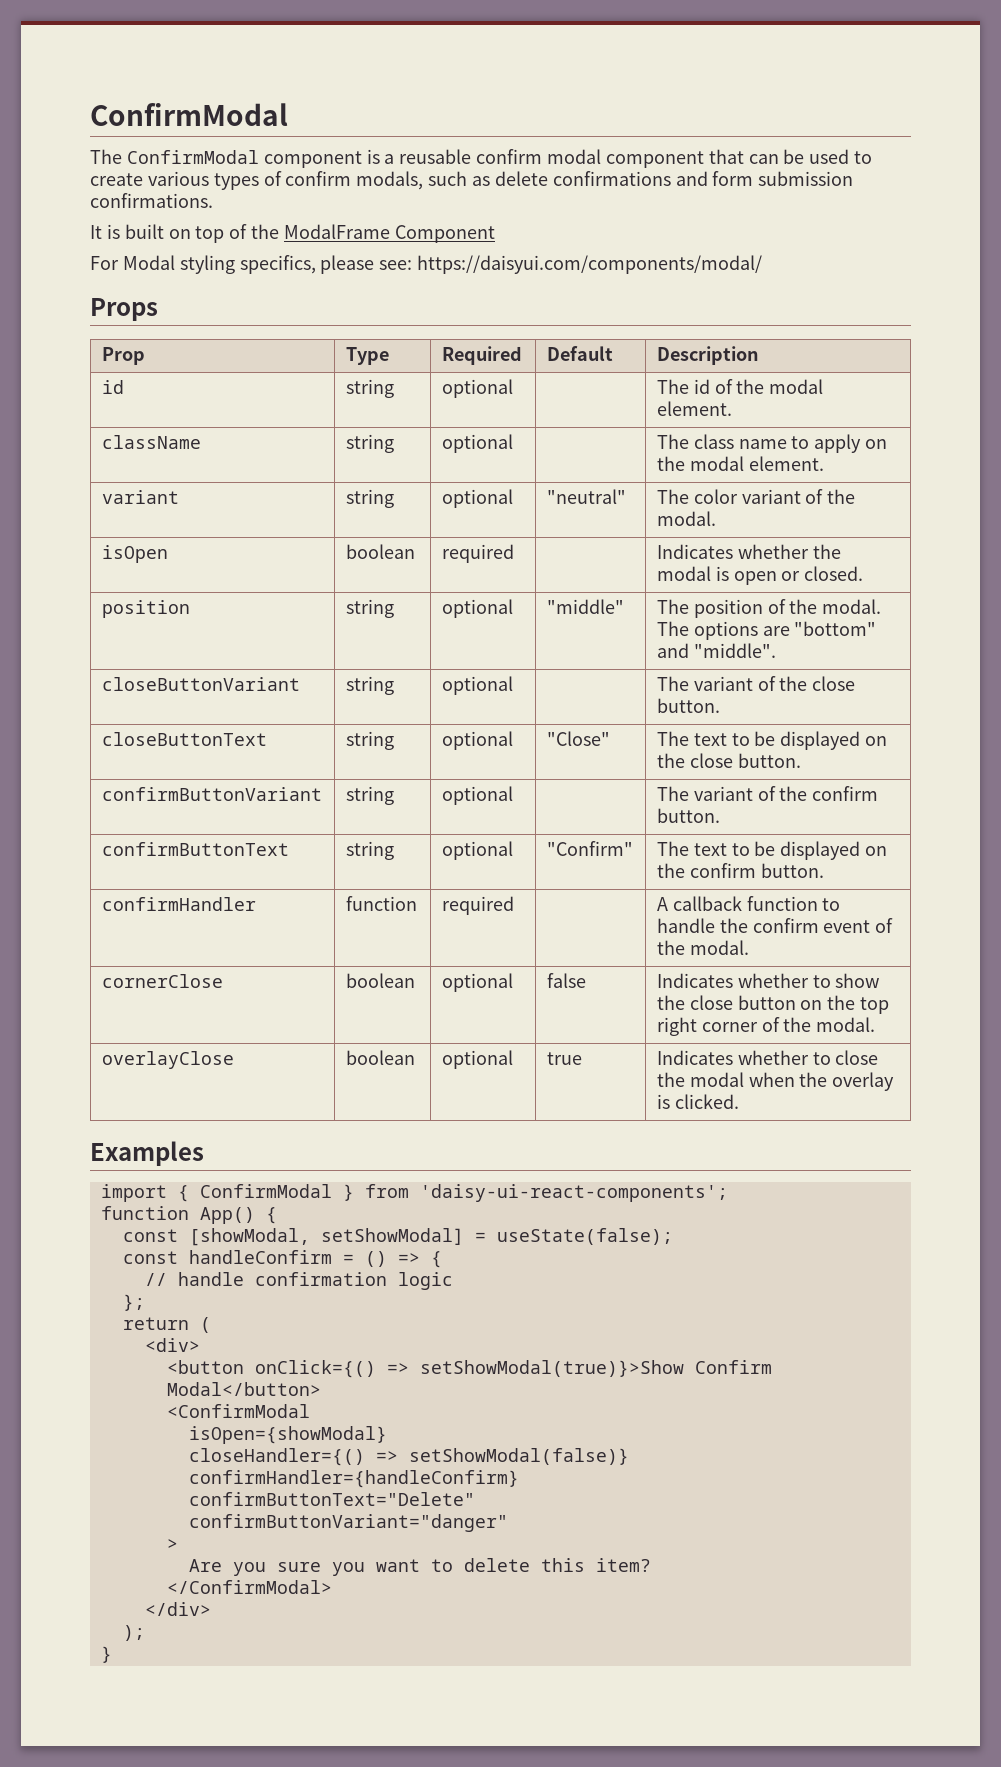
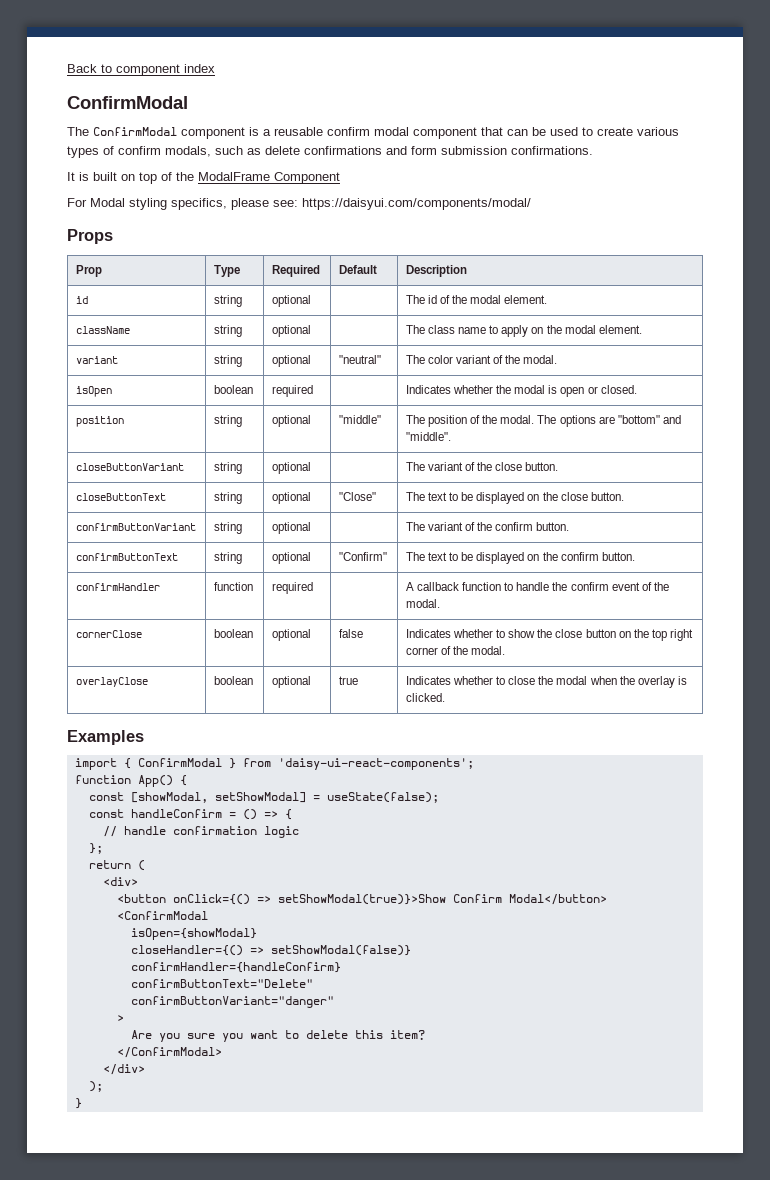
(90, 114) none -> [67,64,215,76] Back to component index //

